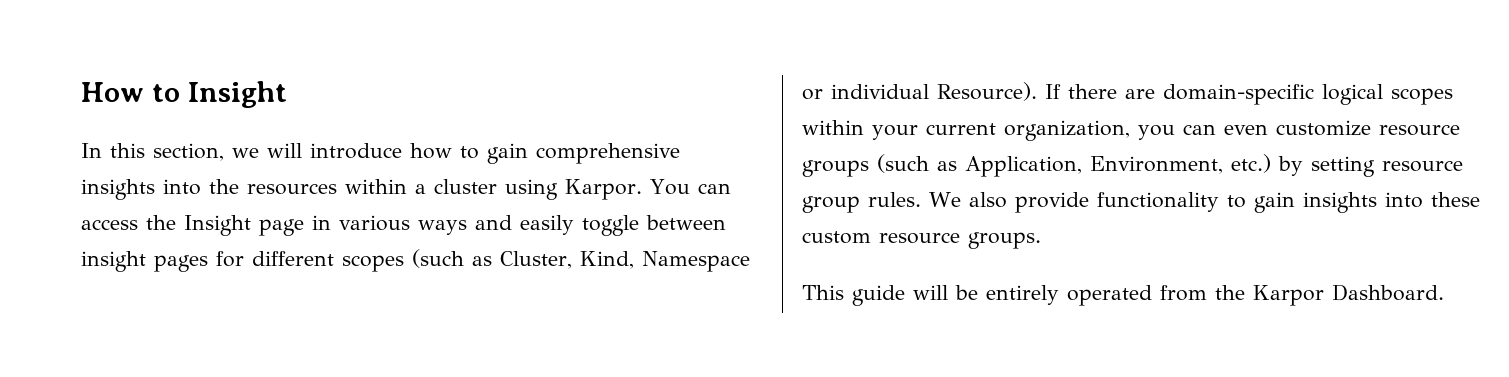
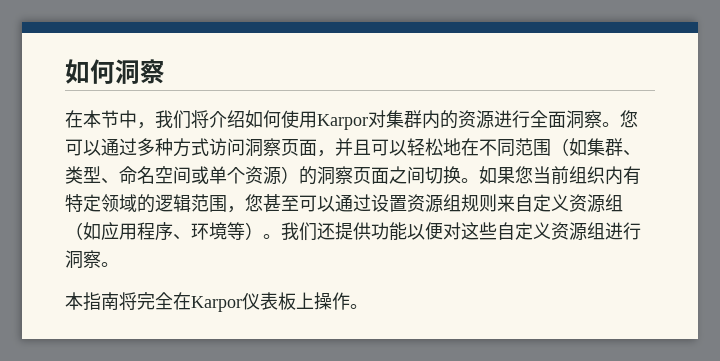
[81,81,287,108] [81,143,680,164] [81,179,731,200] [81,215,726,236] [81,249,750,272] [802,82,1453,105] [802,120,1460,141] [802,154,1463,177] [802,192,1480,213] [802,231,1041,249] [802,284,1444,306] How to Insight // In this section, we will introduce how to gain comprehensive insights into the resources within a cluster using Karpor. You can access the Insight page in various ways and easily toggle between insight pages for different scopes (such as Cluster, Kind, Namespace or individual Resource). If there are domain-specific logical scopes within your current organization, you can even customize resource groups (such as Application, Environment, etc.) by setting resource group rules. We also provide functionality to gain insights into these custom resource groups. // This guide will be entirely operated from the Karpor Dashboard. -> [65,59,165,84] [65,110,638,130] [65,138,641,157] [65,166,641,185] [65,194,623,213] [65,222,641,241] [65,250,119,269] [65,292,368,312] 如何洞察 // 在本节中，我们将介绍如何使用Karpor对集群内的资源进行全面洞察。您可以通过多种方式访问洞察页面，并且可以轻松地在不同范围（如集群、类型、命名空间或单个资源）的洞察页面之间切换。如果您当前组织内有特定领域的逻辑范围，您甚至可以通过设置资源组规则来自定义资源组（如应用程序、环境等）。我们还提供功能以便对这些自定义资源组进行洞察。 // 本指南将完全在Karpor仪表板上操作。

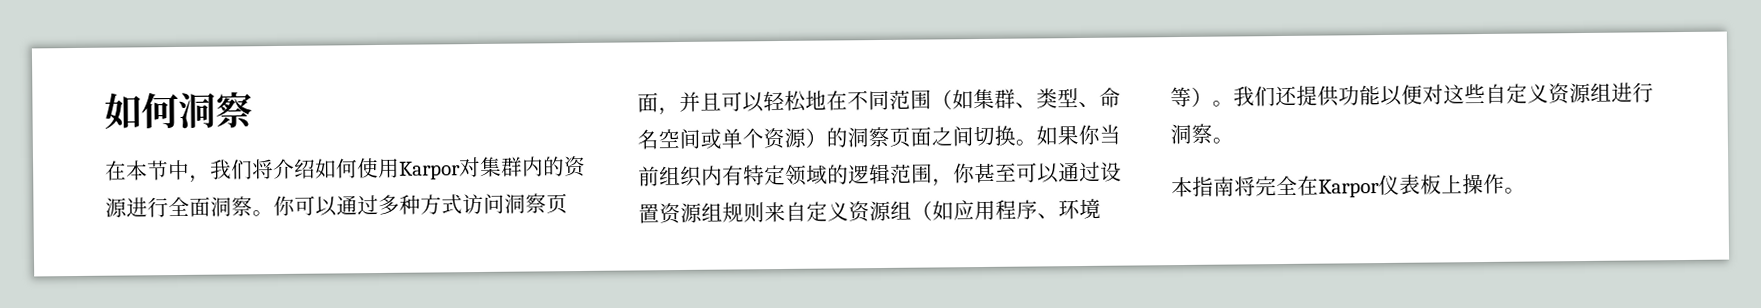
[620,110,638,128] 您 -> [273,195,295,217] 你
[515,166,533,184] 您 -> [1078,124,1100,146] 你
[245,194,263,212] 您 -> [953,163,975,184] 你

